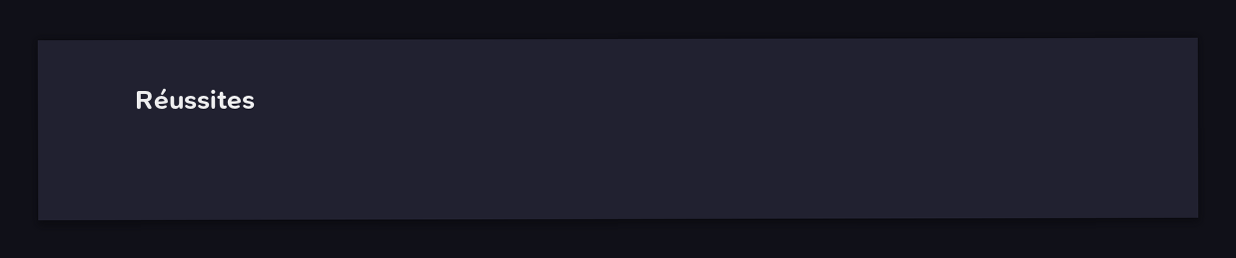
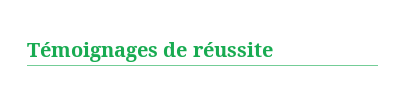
[134,86,255,111] Réussites -> [27,42,273,62] Témoignages de réussite

